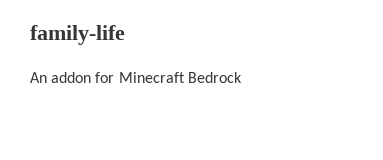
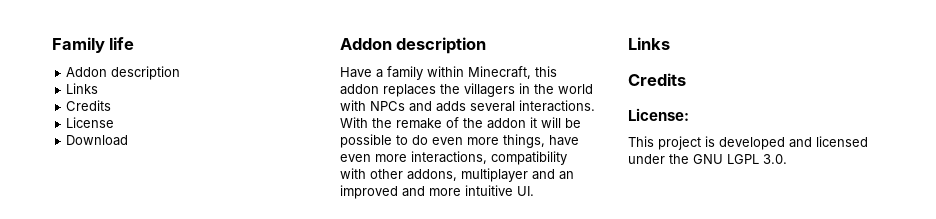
[30,25,125,45] [30,72,242,83] family-life // An addon for Minecraft Bedrock -> [52,37,135,53] [66,66,181,80] [66,83,99,94] [66,100,112,111] [66,117,115,128] [66,135,129,146] [340,37,487,54] [340,66,557,80] [340,83,593,97] [340,100,595,112] [340,117,581,129] [340,134,579,148] [340,151,567,165] [340,168,574,182] [340,185,534,199] [628,37,670,50] [628,73,686,86] [628,108,689,121] [628,136,868,150] [628,154,787,164] Family life // Addon description // Links // Credits // License // Download // Addon description // Have a family within Minecraft, this addon replaces the villagers in the world with NPCs and adds several interactions. With the remake of the addon it will be possible to do even more things, have even more interactions, compatibility with other addons, multiplayer and an improved and more intuitive UI. // Links // Credits // License: // This project is developed and licensed under the GNU LGPL 3.0.

